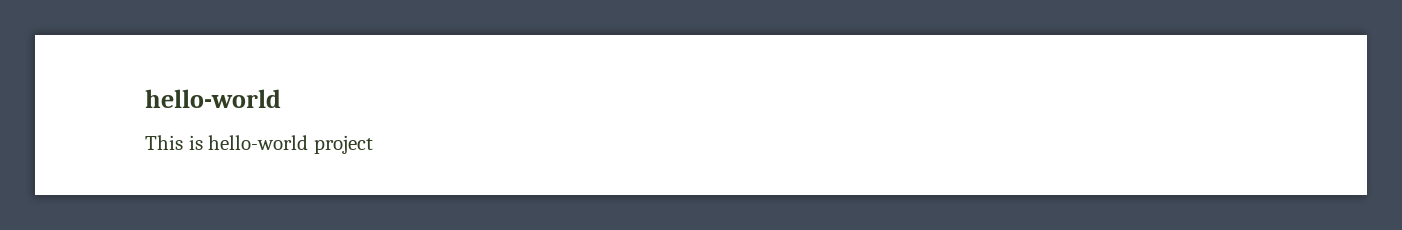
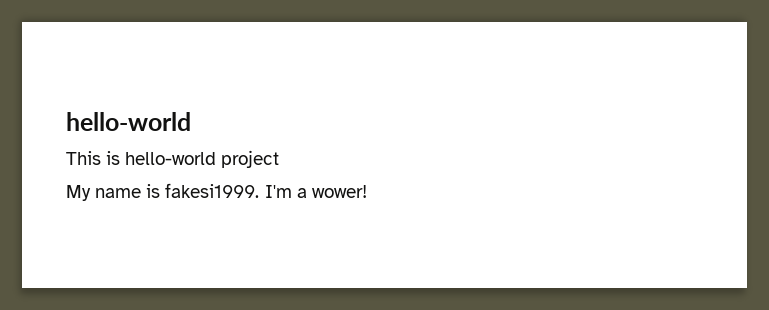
(373, 144) none -> [66,183,367,201] // My name is fakesi1999. I'm a wower!

